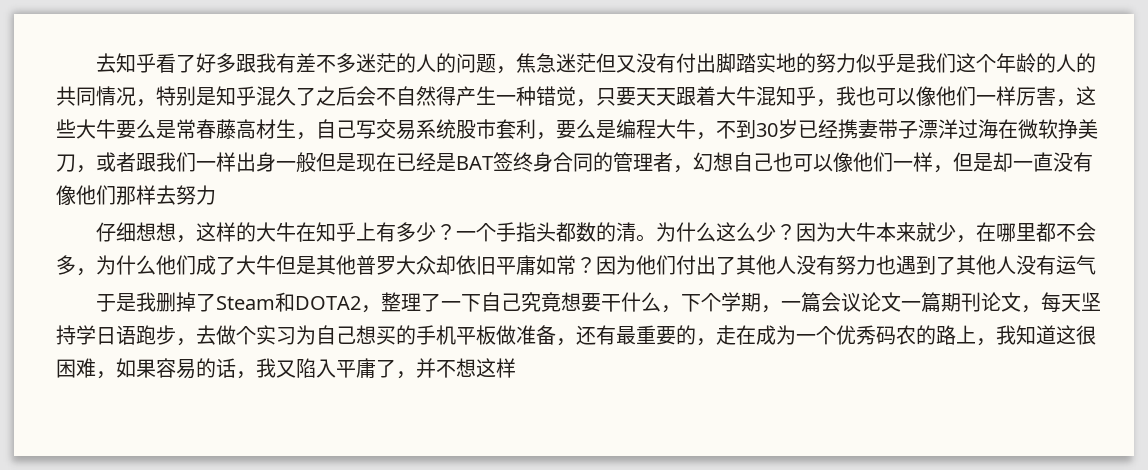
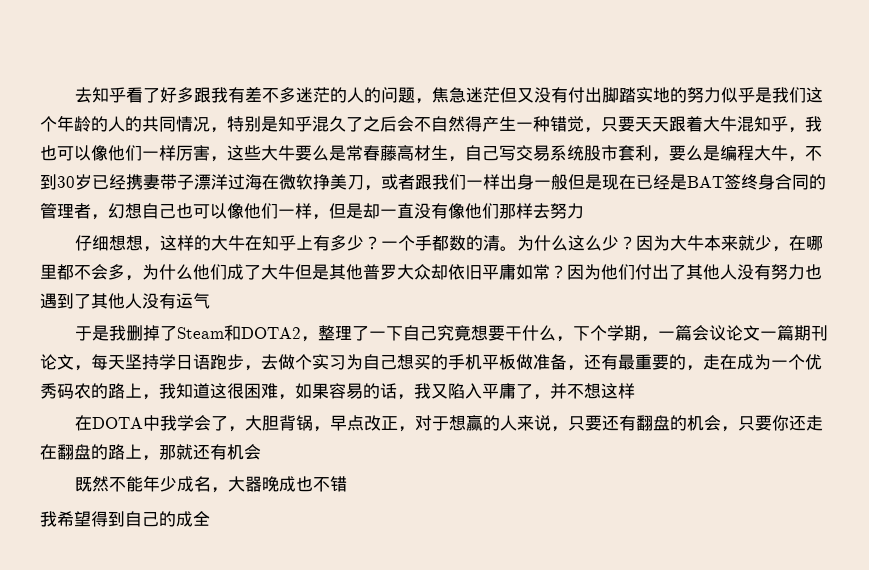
[515,222,556,242] 指头 -> (432, 243) none
(516, 368) none -> [74,414,823,432] [40,444,261,461] [74,475,347,493] [40,511,210,527] // 在DOTA中我学会了，大胆背锅，早点改正，对于想赢的人来说，只要还有翻盘的机会，只要你还走在翻盘的路上，那就还有机会 // 既然不能年少成名，大器晚成也不错 // 我希望得到自己的成全

